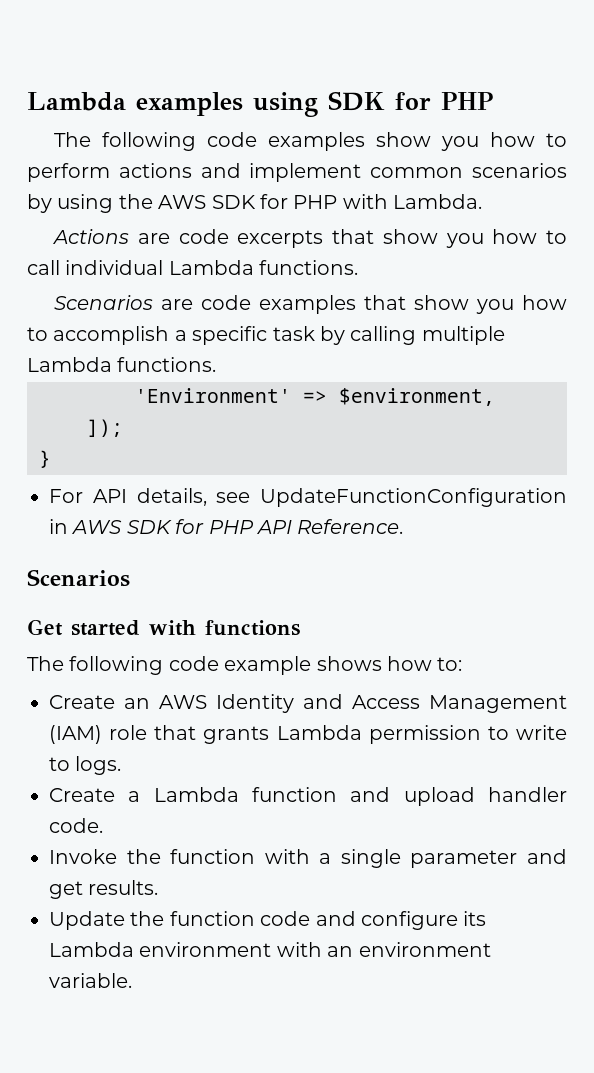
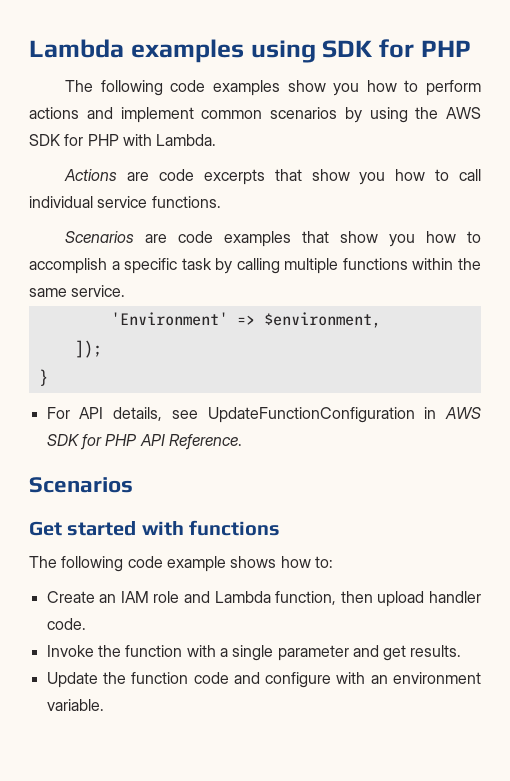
[168,260,254,275] Lambda -> [97,196,148,208] service
[27,357,217,372] Lambda functions. -> [342,258,481,270] [29,285,126,297] functions within the same service.
[159,694,567,713] [49,725,567,744] [49,756,122,775] [49,787,391,802] AWS Identity and Access Management (IAM) role that grants Lambda permission to write to logs. // Create a Lambda function and -> [120,591,373,605] IAM role and Lambda function, then
[463,911,487,926] [49,942,272,957] its Lambda environment -> (332, 680) none

